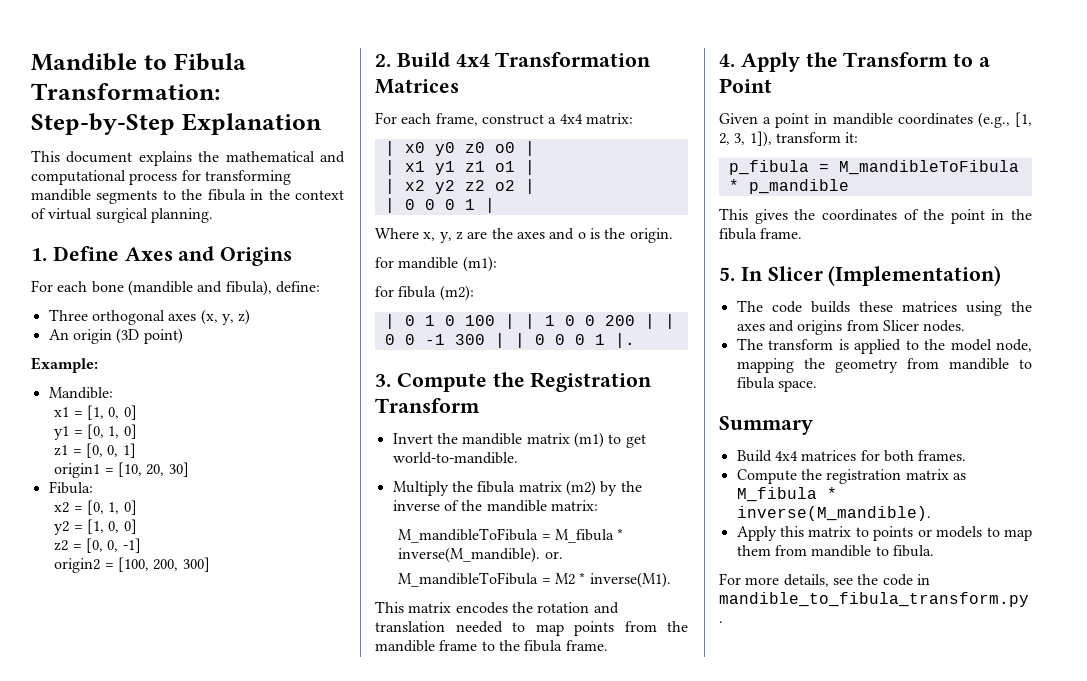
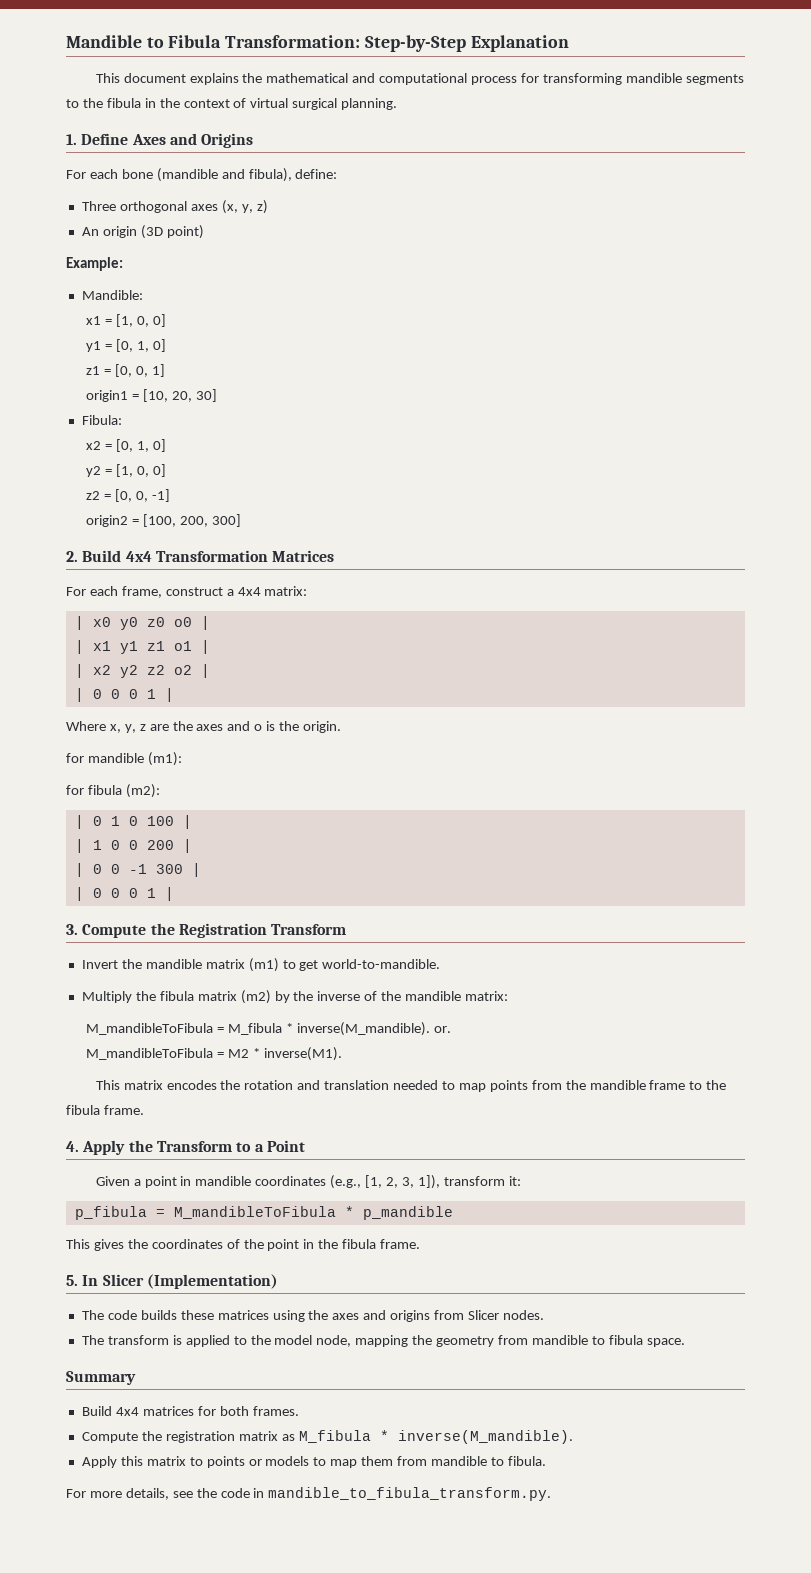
(515, 321) none -> (192, 822) //
(655, 321) none -> (192, 846) //
[514,333,635,348] | 0 0 0 1 |. -> [74,887,174,901] // | 0 0 0 1 |

